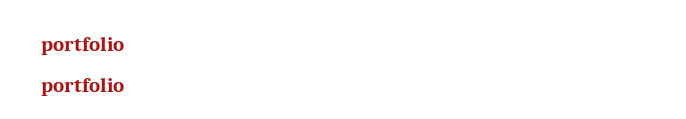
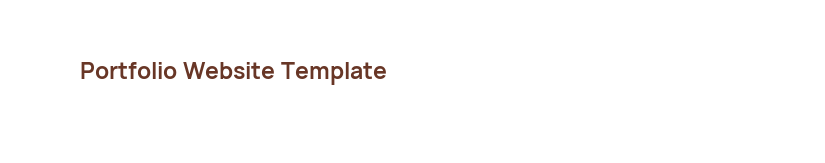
[41,36,124,55] [41,77,124,96] portfolio // portfolio -> [80,62,388,85] Portfolio Website Template

